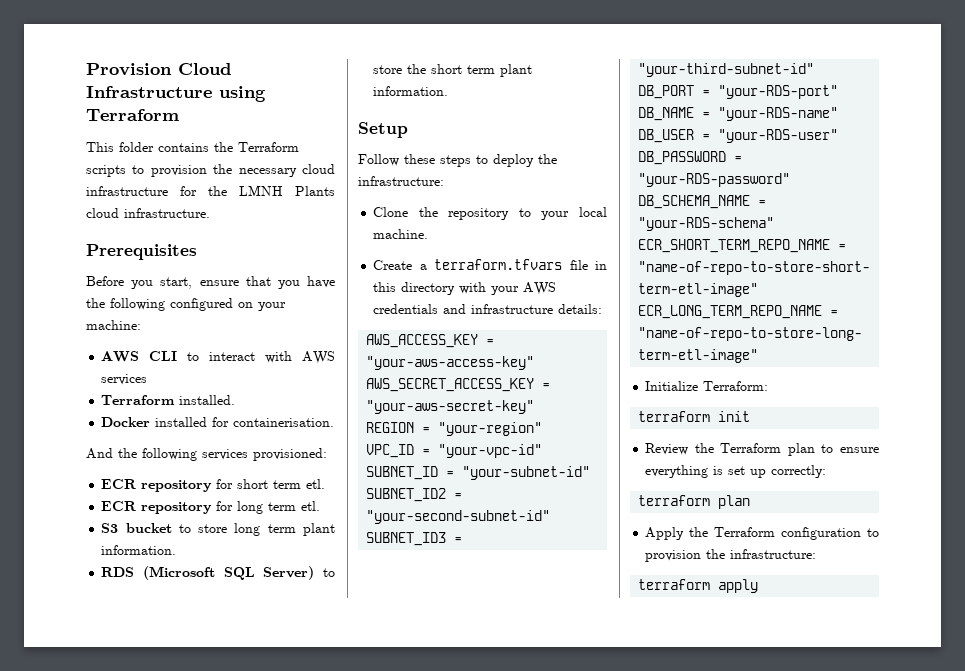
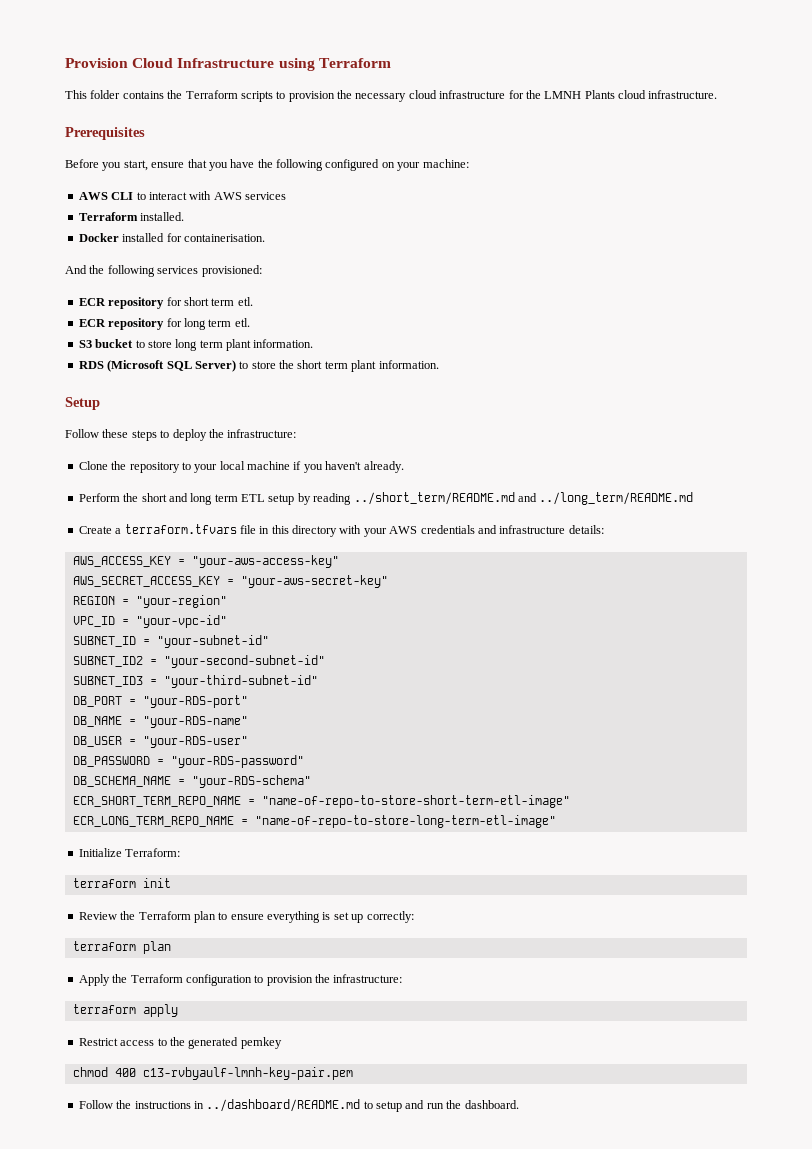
[373,229,429,239] machine. -> [247,461,404,473] [78,492,694,505] machine if you haven't already. // Perform the short and long term ETL setup by reading ../short_term/README.md and ../long_term/README.md
(759, 586) none -> [78,1037,282,1049] [72,1067,353,1080] [78,1099,519,1112] // Restrict access to the generated pemkey // chmod 400 c13-rvbyaulf-lmnh-key-pair.pem // Follow the instructions in ../dashboard/README.md to setup and run the dashboard.

